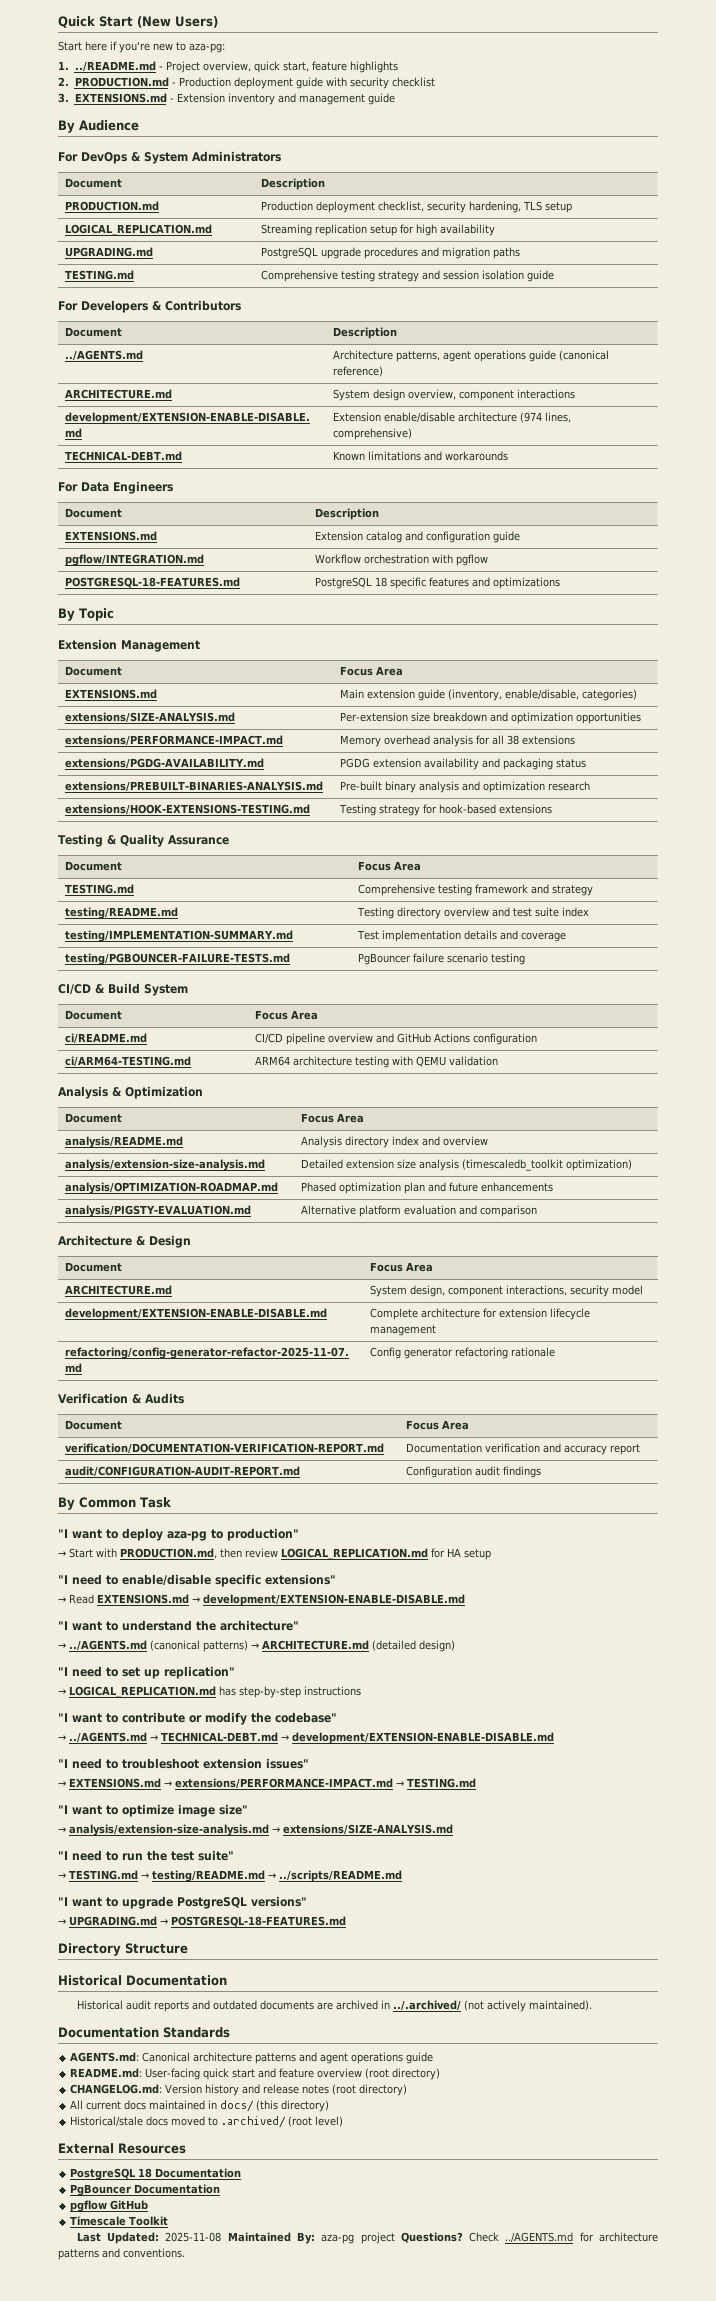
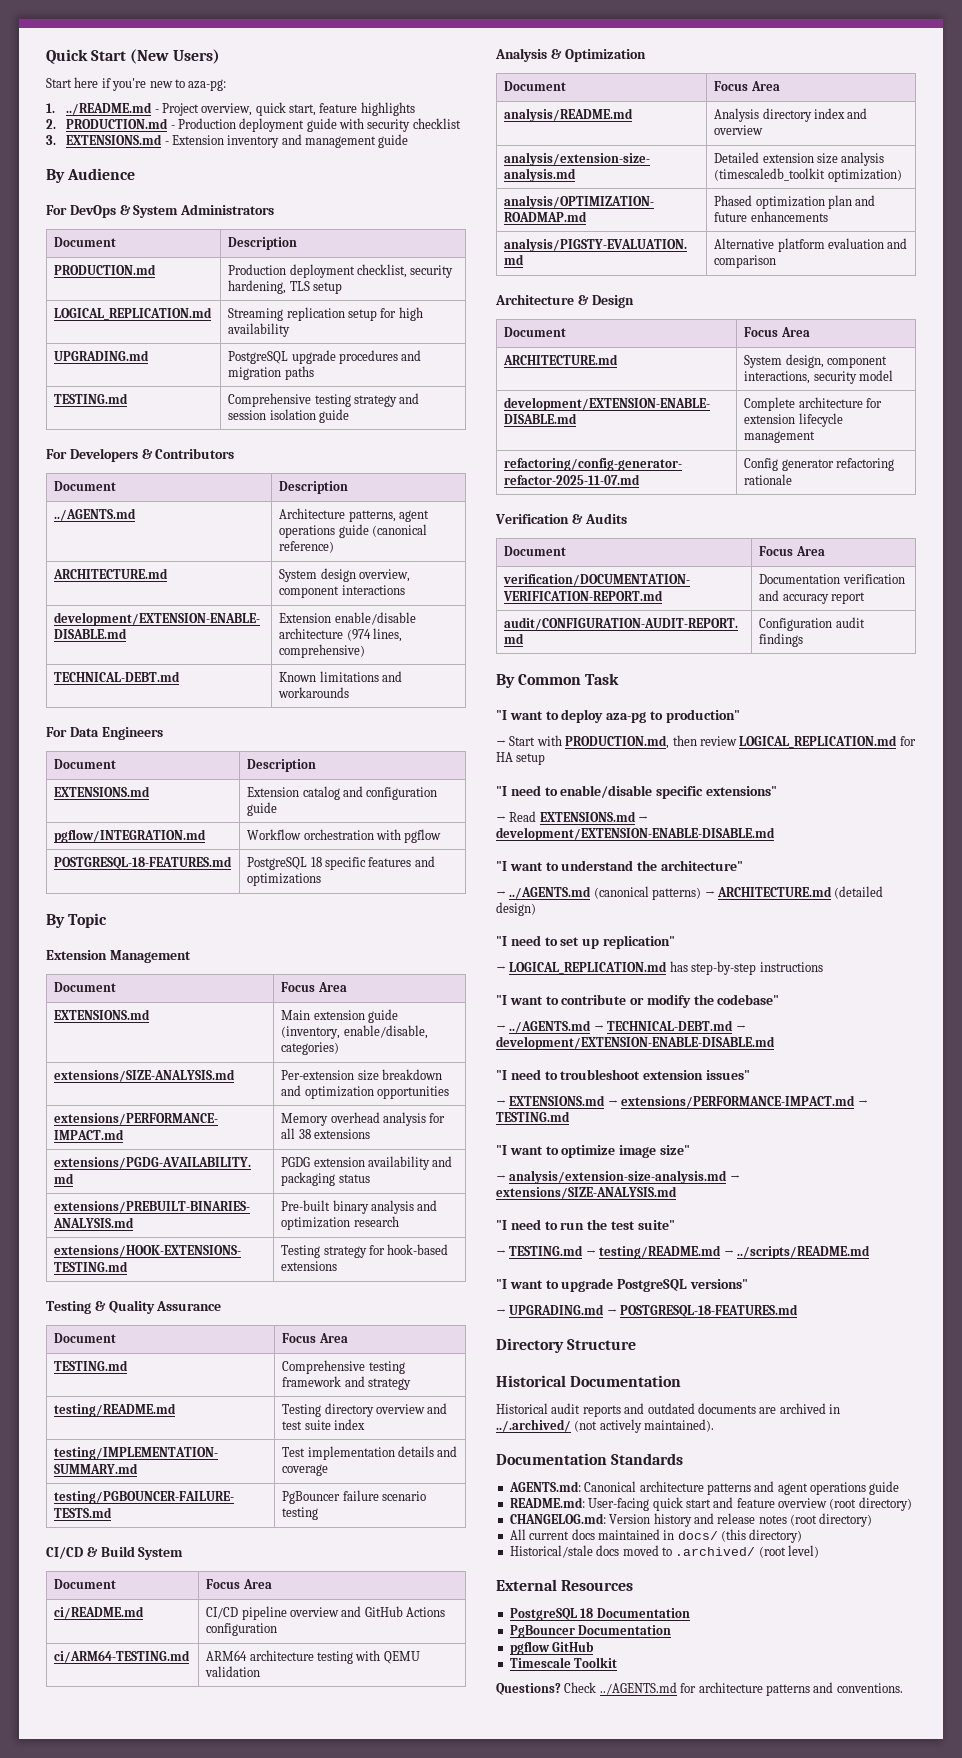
[76,2232,395,2244] Last Updated: 2025-11-08 Maintained By: aza-pg project -> (618, 1662) none

